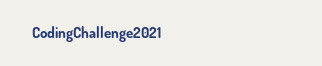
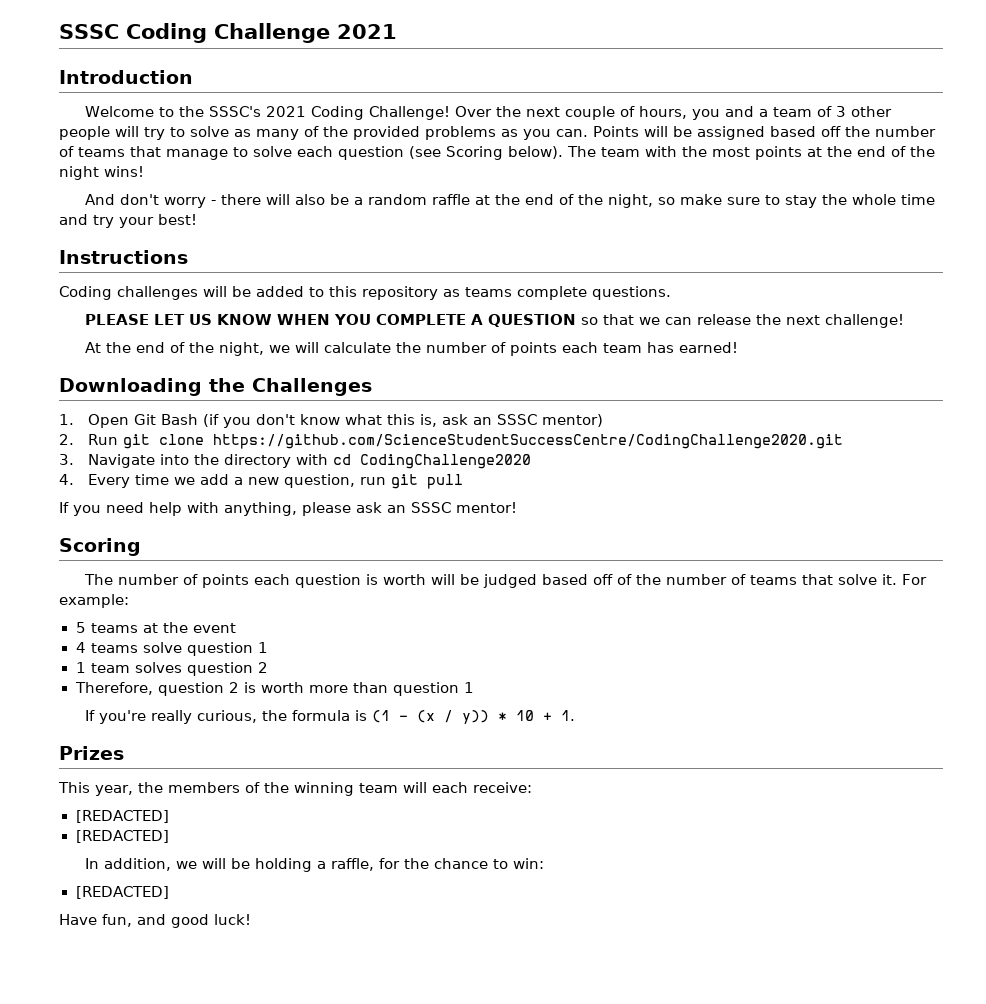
[32,26,161,42] CodingChallenge2021 -> [59,23,397,43] [59,70,193,84] [85,106,893,120] [59,126,936,140] [59,146,935,160] [59,166,144,180] [85,194,936,208] [59,214,197,228] [59,250,188,264] [59,286,671,300] [85,314,905,328] [85,342,739,356] [59,378,372,396] [59,414,604,428] [59,434,844,449] [59,454,532,469] [59,474,464,489] [59,502,517,516] [59,538,141,556] [84,574,928,588] [59,594,129,608] [75,622,236,633] [75,642,268,656] [75,662,268,676] [74,682,474,696] [85,710,576,724] [59,746,124,760] [58,782,532,796] [75,810,169,823] [75,830,169,843] [85,858,545,872] [75,886,169,899] [59,914,251,928] SSSC Coding Challenge 2021 // Introduction // Welcome to the SSSC's 2021 Coding Challenge! Over the next couple of hours, you and a team of 3 other people will try to solve as many of the provided problems as you can. Points will be assigned based off the number of teams that manage to solve each question (see Scoring below). The team with the most points at the end of the night wins! // And don't worry - there will also be a random raffle at the end of the night, so make sure to stay the whole time and try your best! // Instructions // Coding challenges will be added to this repository as teams complete questions. // PLEASE LET US KNOW WHEN YOU COMPLETE A QUESTION so that we can release the next challenge! // At the end of the night, we will calculate the number of points each team has earned! // Downloading the Challenges // 1. Open Git Bash (if you don't know what this is, ask an SSSC mentor) // 2. Run git clone https://github.com/ScienceStudentSuccessCentre/CodingChallenge2020.git // 3. Navigate into the directory with cd CodingChallenge2020 // 4. Every time we add a new question, run git pull // If you need help with anything, please ask an SSSC mentor! // Scoring // The number of points each question is worth will be judged based off of the number of teams that solve it. For example: // 5 teams at the event // 4 teams solve question 1 // 1 team solves question 2 // Therefore, question 2 is worth more than question 1 // If you're really curious, the formula is (1 - (x / y)) * 10 + 1. // Prizes // This year, the members of the winning team will each receive: // [REDACTED] // [REDACTED] // In addition, we will be holding a raffle, for the chance to win: // [REDACTED] // Have fun, and good luck!

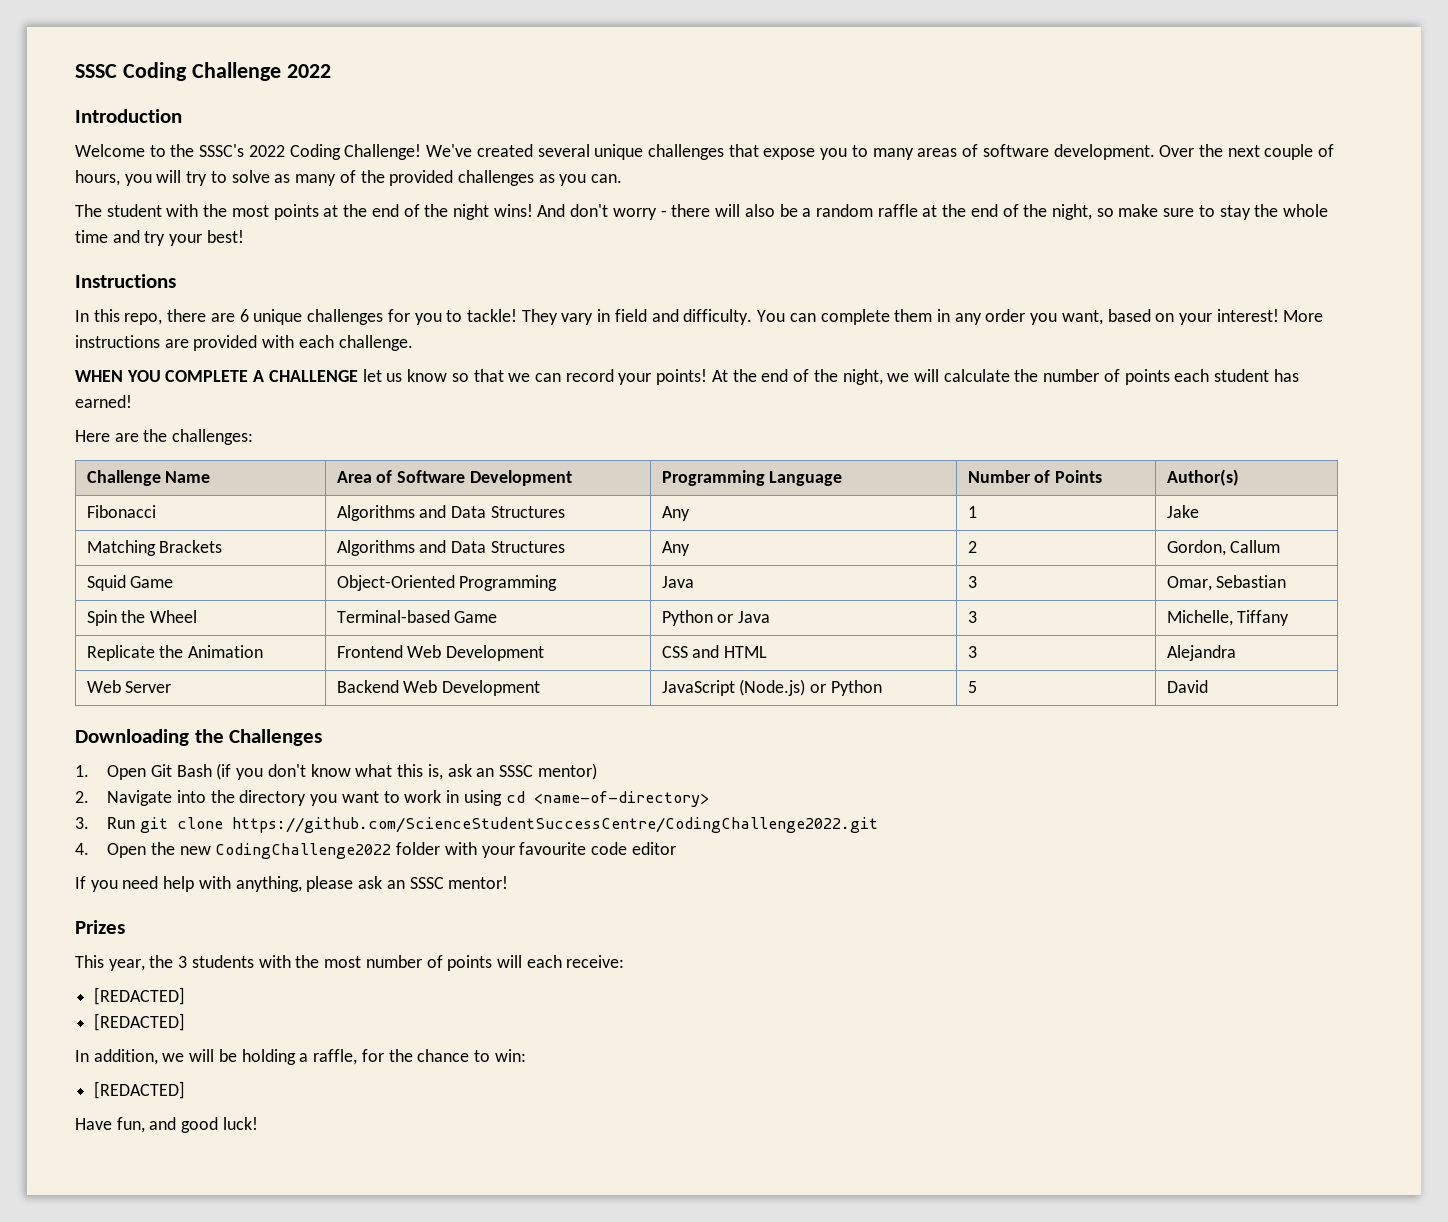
[336,24,397,39] 2021 -> [286,64,331,78] 2022
[266,106,307,117] 2021 -> [248,145,285,157] 2022
(451, 113) none -> [426,144,1155,160] We've created several unique challenges that expose you to many areas of software development.
[725,106,893,117] [59,126,110,140] and a team of 3 other people -> (152, 180) none
[425,126,496,140] problems -> [457,170,534,186] challenges
[593,126,936,140] [59,146,640,160] Points will be assigned based off the number of teams that manage to solve each question (see Scoring below). The team -> [75,204,162,217] // The student
(144, 171) // -> (533, 210) none
[59,286,671,300] [85,314,905,328] Coding challenges will be added to this repository as teams complete questions. // PLEASE LET US KNOW WHEN YOU COMPLETE A QUESTION so that we can release the next challenge! // -> [75,309,1324,325] [75,335,413,351] [75,369,708,385] In this repo, there are 6 unique challenges for you to tackle! They vary in field and difficulty. You can complete them in any order you want, based on your interest! More instructions are provided with each challenge. // WHEN YOU COMPLETE A CHALLENGE let us know so that we can record your points!
[603,343,643,353] team -> [1214,369,1270,382] student
(739, 347) none -> [75,429,254,445] [86,470,211,486] [336,470,572,486] [661,470,843,486] [967,470,1102,483] [1166,469,1239,486] [86,505,156,518] [336,505,565,521] [661,506,690,521] [967,506,977,518] [1166,505,1199,518] [86,540,223,556] [336,540,565,556] [661,541,690,556] [967,541,977,553] [1166,540,1281,556] [86,575,174,591] [336,575,558,591] [661,576,694,588] [967,576,977,588] [1166,575,1287,591] [86,610,197,626] [336,610,498,623] [661,610,770,626] [967,611,977,623] [1166,610,1290,626] [86,645,263,661] [336,645,544,661] [661,645,767,658] [967,646,977,658] [1166,645,1236,661] [86,680,172,693] [336,680,540,696] [661,679,882,696] [967,681,977,693] [1166,680,1208,693] // Here are the challenges: // Challenge Name | Area of Software Development | Programming Language | Number of Points | Author(s) // Fibonacci | Algorithms and Data Structures | Any | 1 | Jake // Matching Brackets | Algorithms and Data Structures | Any | 2 | Gordon, Callum // Squid Game | Object-Oriented Programming | Java | 3 | Omar, Sebastian // Spin the Wheel | Terminal-based Game | Python or Java | 3 | Michelle, Tiffany // Replicate the Animation | Frontend Web Development | CSS and HTML | 3 | Alejandra // Web Server | Backend Web Development | JavaScript (Node.js) or Python | 5 | David
[88,434,844,449] [59,454,532,469] [59,474,464,489] Run git clone https://github.com/ScienceStudentSuccessCentre/CodingChallenge2020.git // 3. Navigate into the directory with cd CodingChallenge2020 // 4. Every time we add a new question, run git pull -> [107,790,709,807] [75,817,878,833] [75,842,676,859] Navigate into the directory you want to work in using cd <name-of-directory> // 3. Run git clone https://github.com/ScienceStudentSuccessCentre/CodingChallenge2022.git // 4. Open the new CodingChallenge2022 folder with your favourite code editor
[59,538,141,556] [84,574,928,588] [59,594,129,608] [75,622,236,633] [75,642,268,656] [75,662,268,676] [74,682,474,696] [85,710,576,724] [59,746,124,760] [58,782,398,796] Scoring // The number of points each question is worth will be judged based off of the number of teams that solve it. For example: // 5 teams at the event // 4 teams solve question 1 // 1 team solves question 2 // Therefore, question 2 is worth more than question 1 // If you're really curious, the formula is (1 - (x / y)) * 10 + 1. // Prizes // This year, the members of the winning team -> [75,920,125,934] [75,955,493,971] Prizes // This year, the 3 students with the most number of points

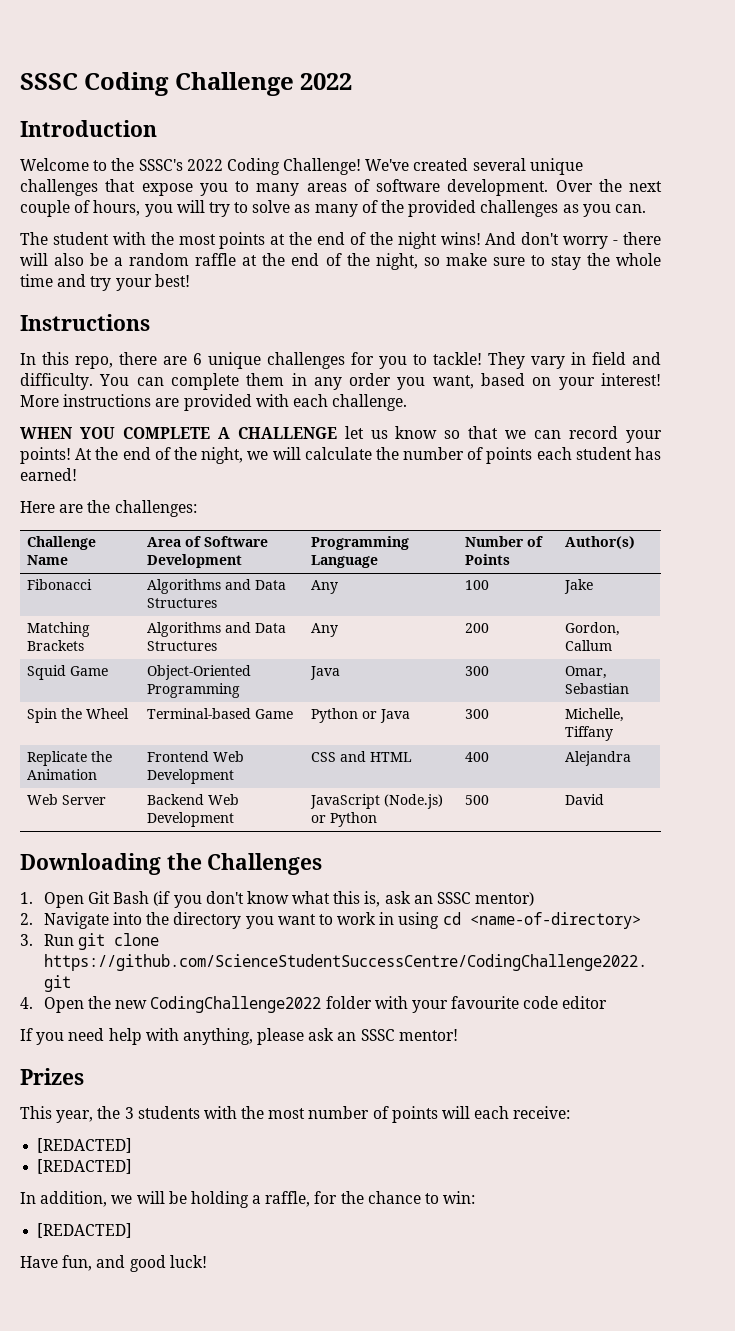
[967,506,977,518] 1 -> [465,580,490,590] 100
[967,541,977,553] 2 -> [465,623,490,633] 200
[967,576,977,588] 3 -> [465,666,490,676] 300
[967,611,977,623] 3 -> [465,709,490,719] 300
[967,646,977,658] 3 -> [465,752,490,762] 400
[967,681,977,693] 5 -> [465,795,490,805] 500

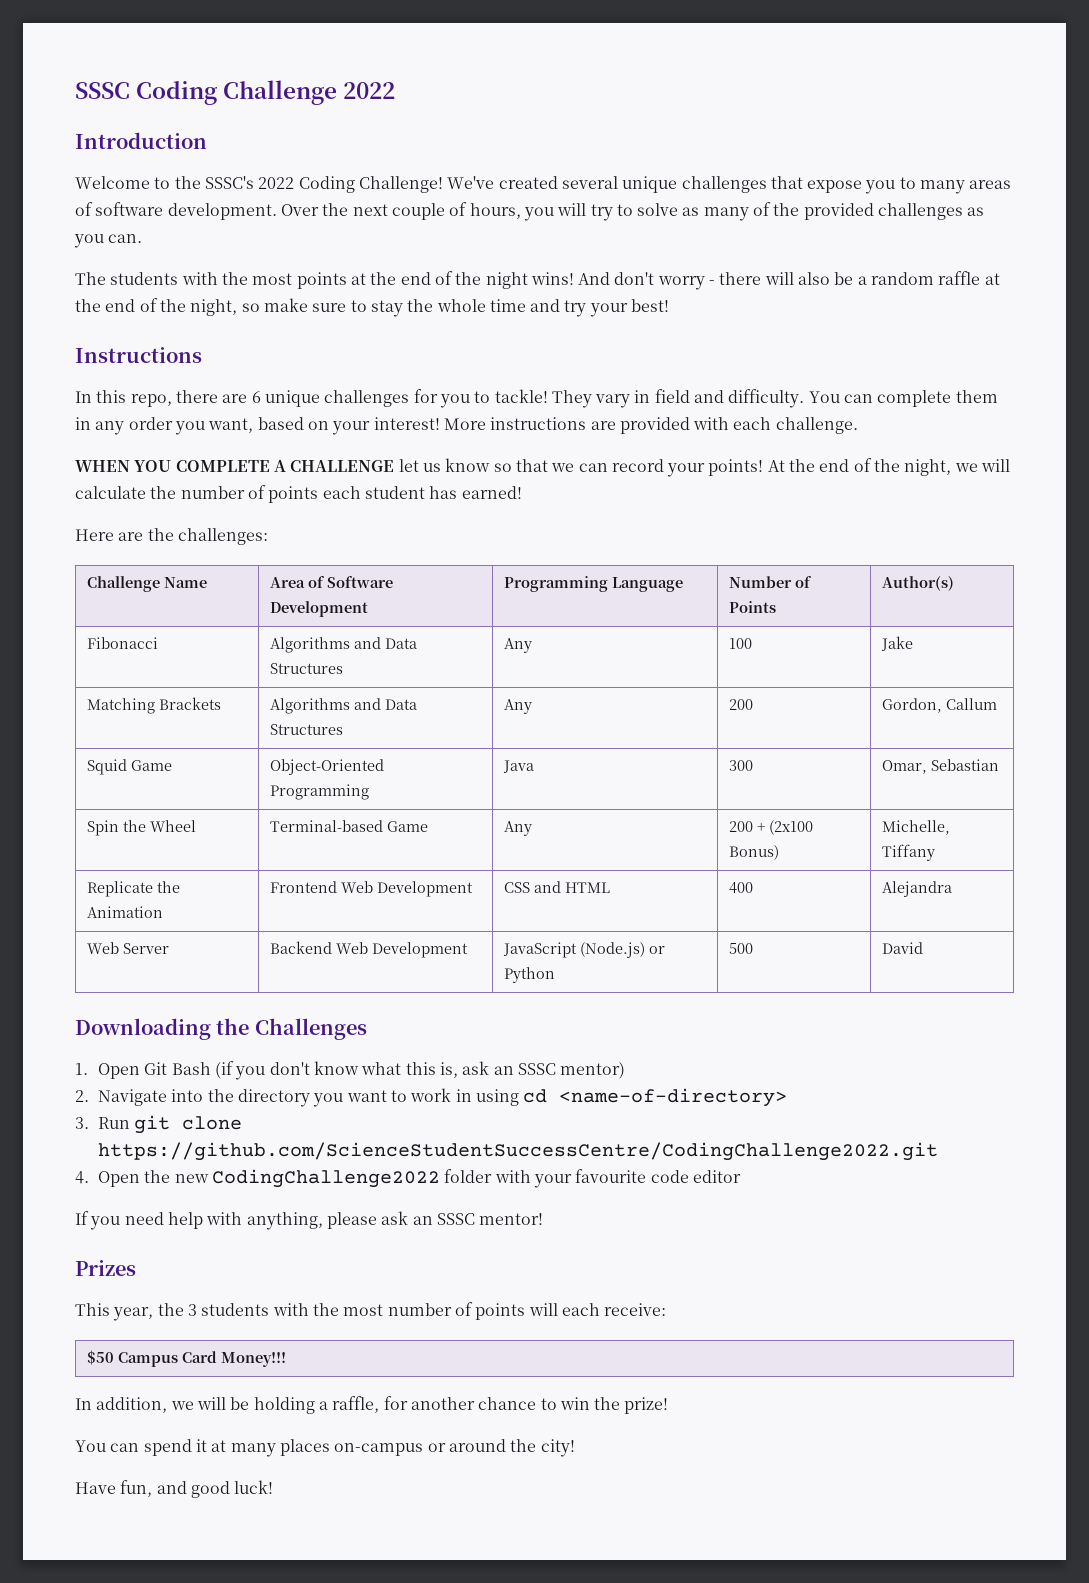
[52,232,109,245] student -> [110,272,179,285] students
[311,708,411,723] [465,709,490,719] Python or Java | 300 -> [504,821,533,836] [729,820,814,835] [729,845,780,860] Any | 200 + (2x100 Bonus)
[37,1138,133,1153] [37,1159,133,1174] // [REDACTED] // [REDACTED] -> [87,1350,287,1367] // $50 Campus Card Money!!!
[340,1191,364,1204] the -> [410,1397,475,1410] another
[443,1191,476,1204] [37,1223,133,1238] win: // [REDACTED] -> [559,1397,669,1414] [75,1439,575,1457] win the prize! // You can spend it at many places on-campus or around the city!

